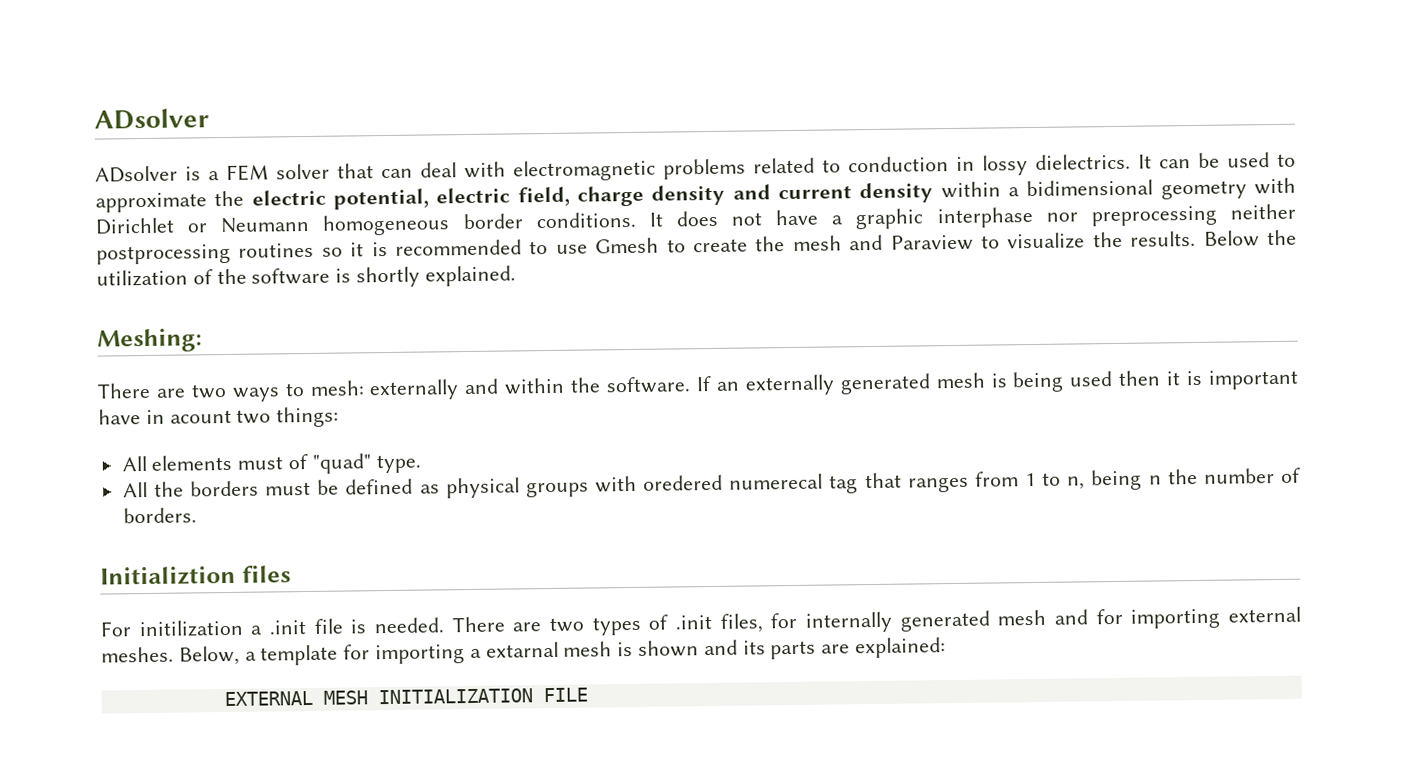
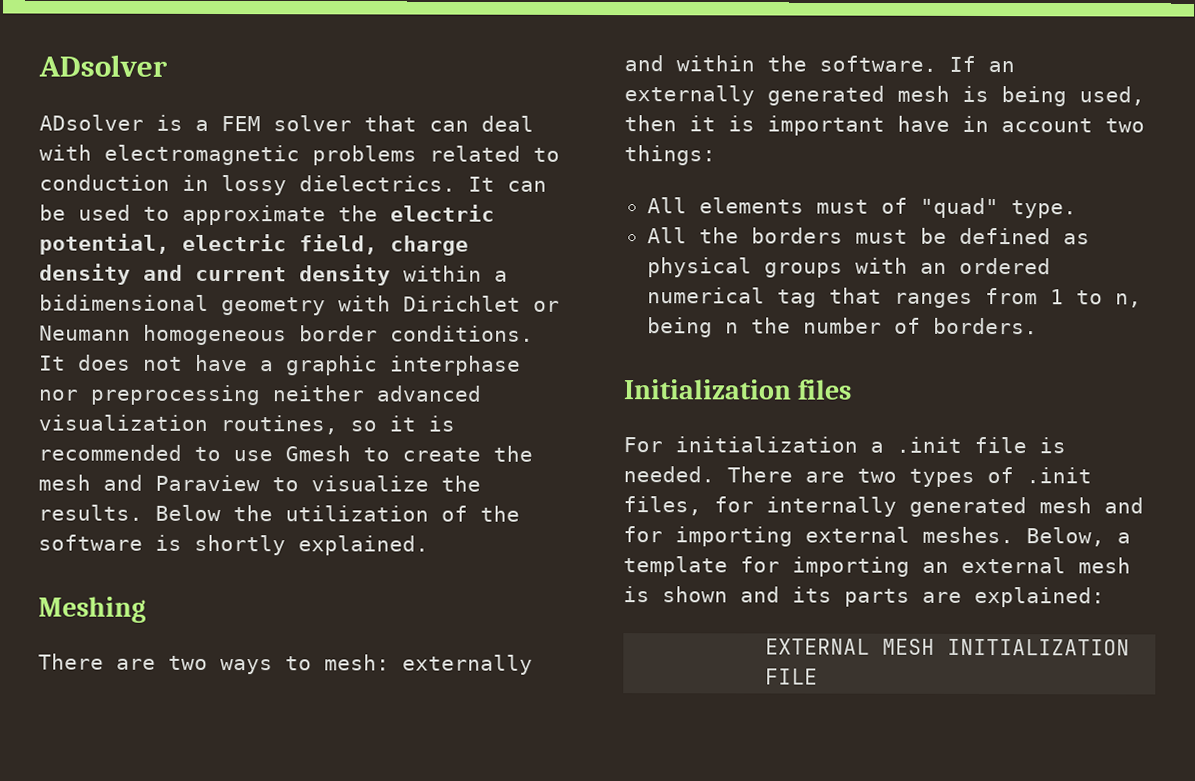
[96,242,315,265] postprocessing routines -> [376,385,482,402] [38,414,338,435] advanced visualization routines,
[97,328,202,353] Meshing: -> [38,596,146,623] Meshing
[1069,371,1113,387] used -> [1079,86,1145,106] used,
[169,409,232,424] acount -> [1001,118,1093,133] account
[643,473,824,491] oredered numerecal -> [919,257,1051,275] [646,287,765,304] an ordered numerical
[100,565,236,586] Initializtion -> [623,379,792,400] Initialization
[138,619,244,638] initilization -> [675,436,858,453] initialization
[469,641,559,659] a extarnal -> [922,556,1066,574] an external

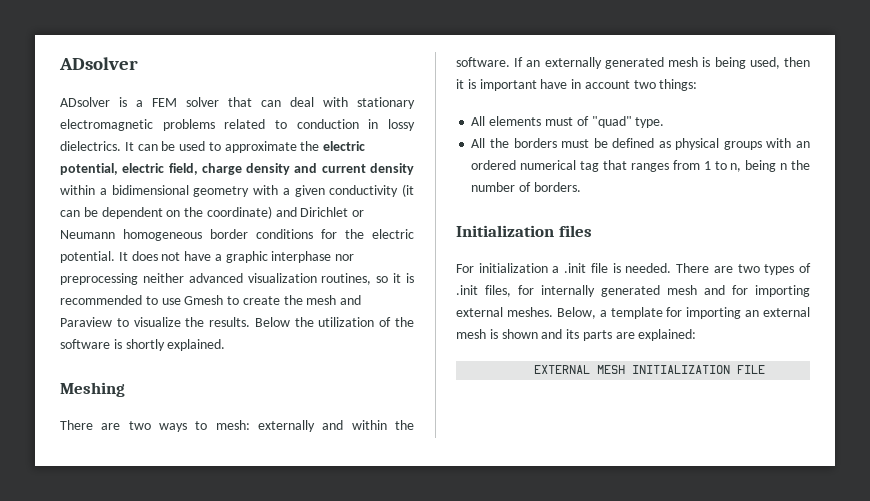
(92, 152) none -> [357,97,415,109] stationary
(391, 303) none -> [282,184,414,197] [60,206,297,219] a given conductivity (it can be dependent on the coordinate) and
[390,325,534,342] conditions. -> [256,229,414,239] [60,251,115,263] conditions for the electric potential.

